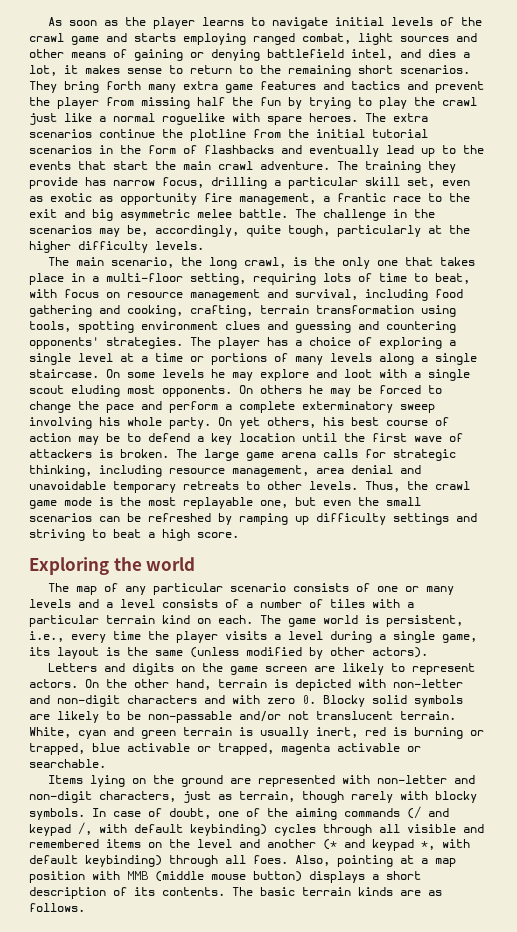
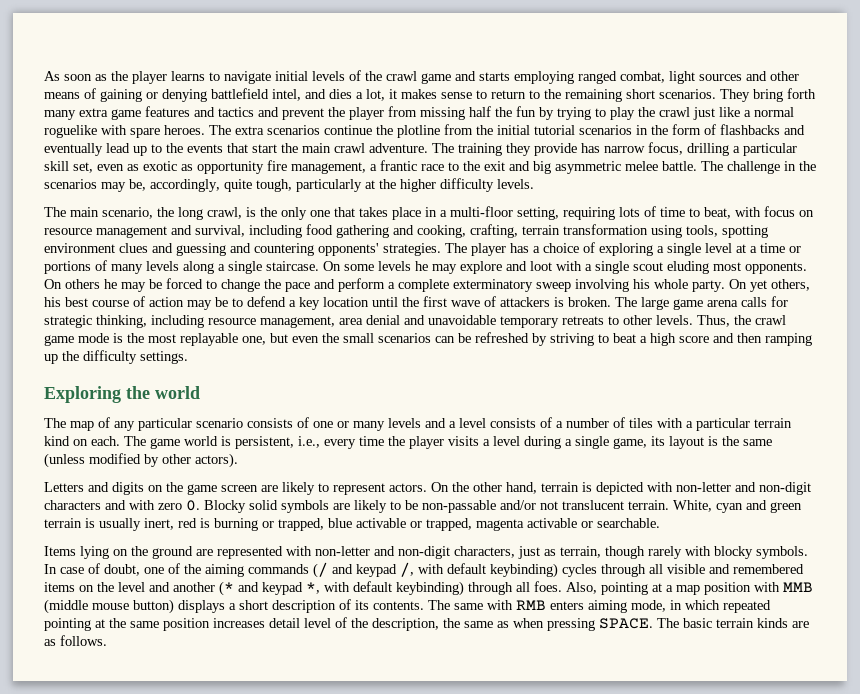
[239,513,477,525] ramping up difficulty settings and -> (547, 339) none
[197,532,239,538] score. -> [679,333,812,346] [44,350,188,364] score and then ramping up the difficulty settings.
(253, 891) none -> [454,600,771,613] [44,617,679,631] same with RMB enters aiming mode, in which repeated pointing at the same position increases detail level of the description, the same as when pressing SPACE. The

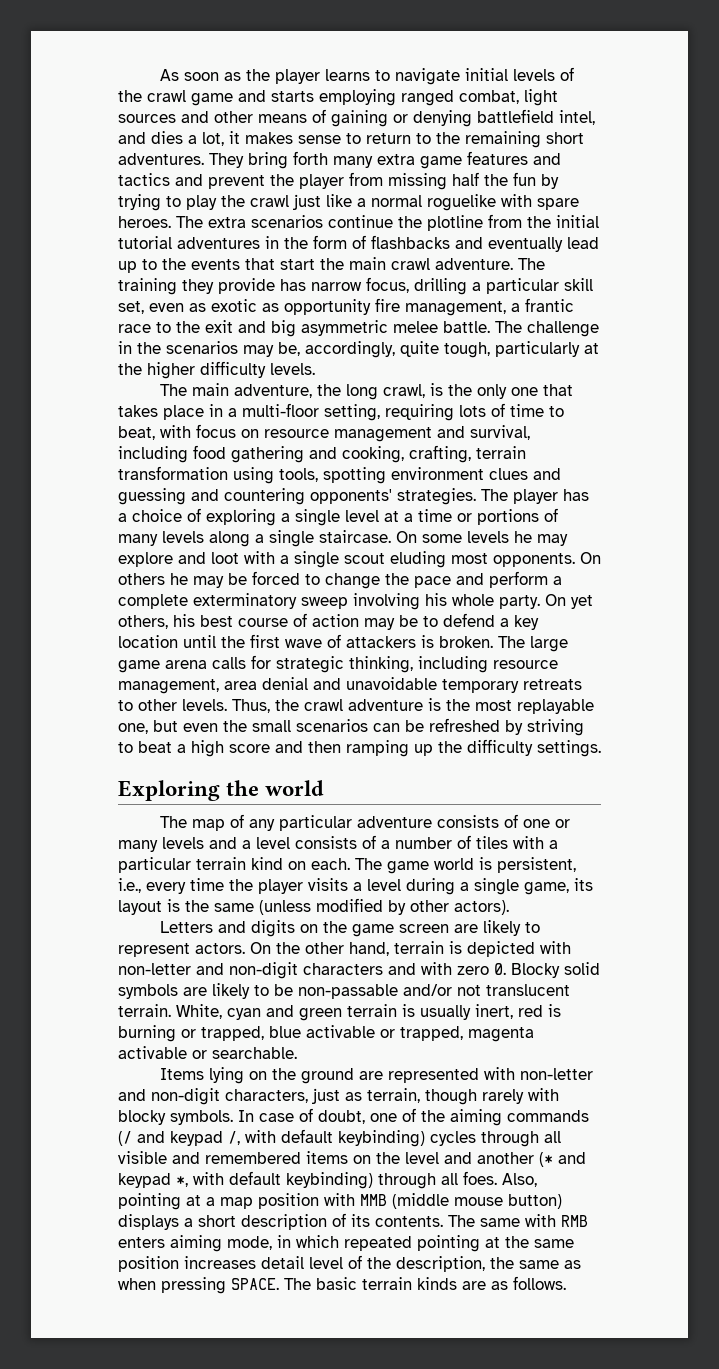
[659,89,716,99] scenarios. -> [118,153,204,165] adventures.
[579,125,632,135] scenarios -> [177,237,260,249] adventures
[102,207,153,219] scenario, -> [234,384,313,398] adventure,
[44,333,109,346] game mode -> [348,699,423,711] adventure
[196,418,243,428] scenario -> [357,816,433,828] adventure

